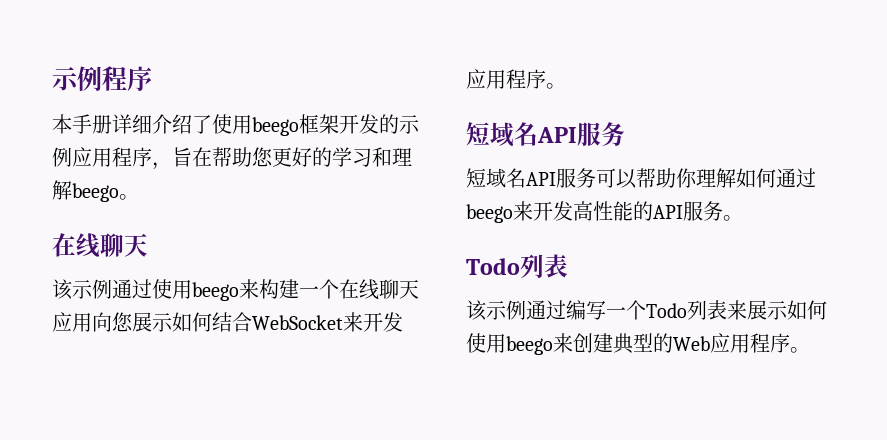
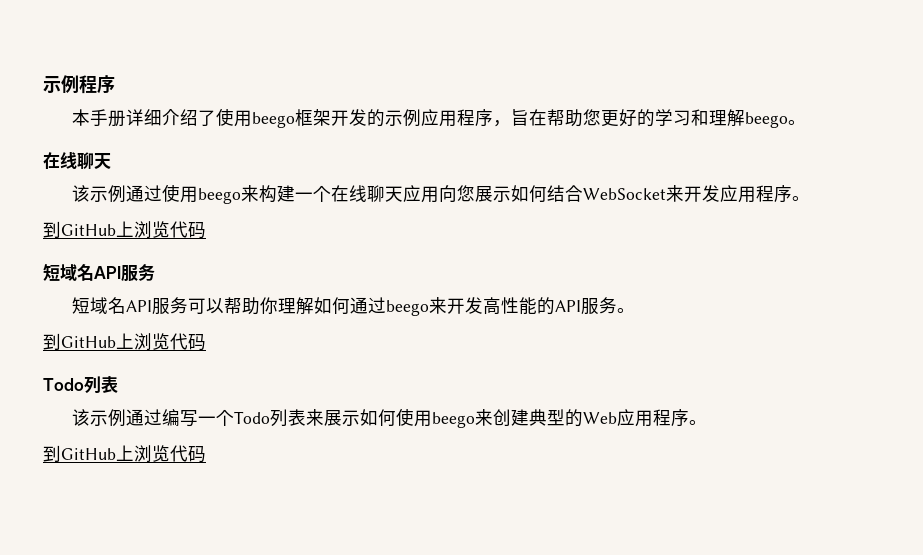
(566, 86) none -> [43,221,206,239] // 到GitHub上浏览代码
(743, 218) none -> [43,333,206,351] // 到GitHub上浏览代码
(810, 350) none -> [43,445,206,463] // 到GitHub上浏览代码

